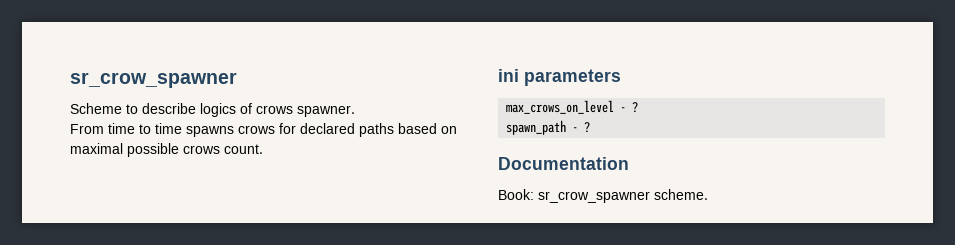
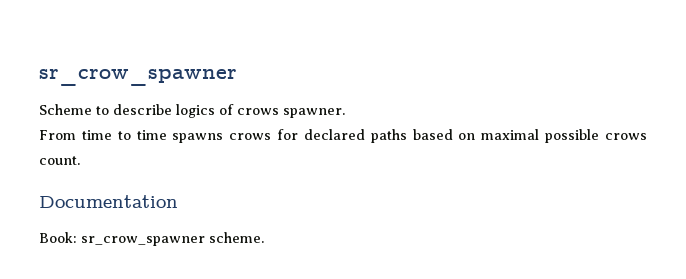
[498,69,621,86] [506,100,639,114] [506,120,591,135] // ini parameters // max_crows_on_level - ? // spawn_path - ? -> (80, 160) none

